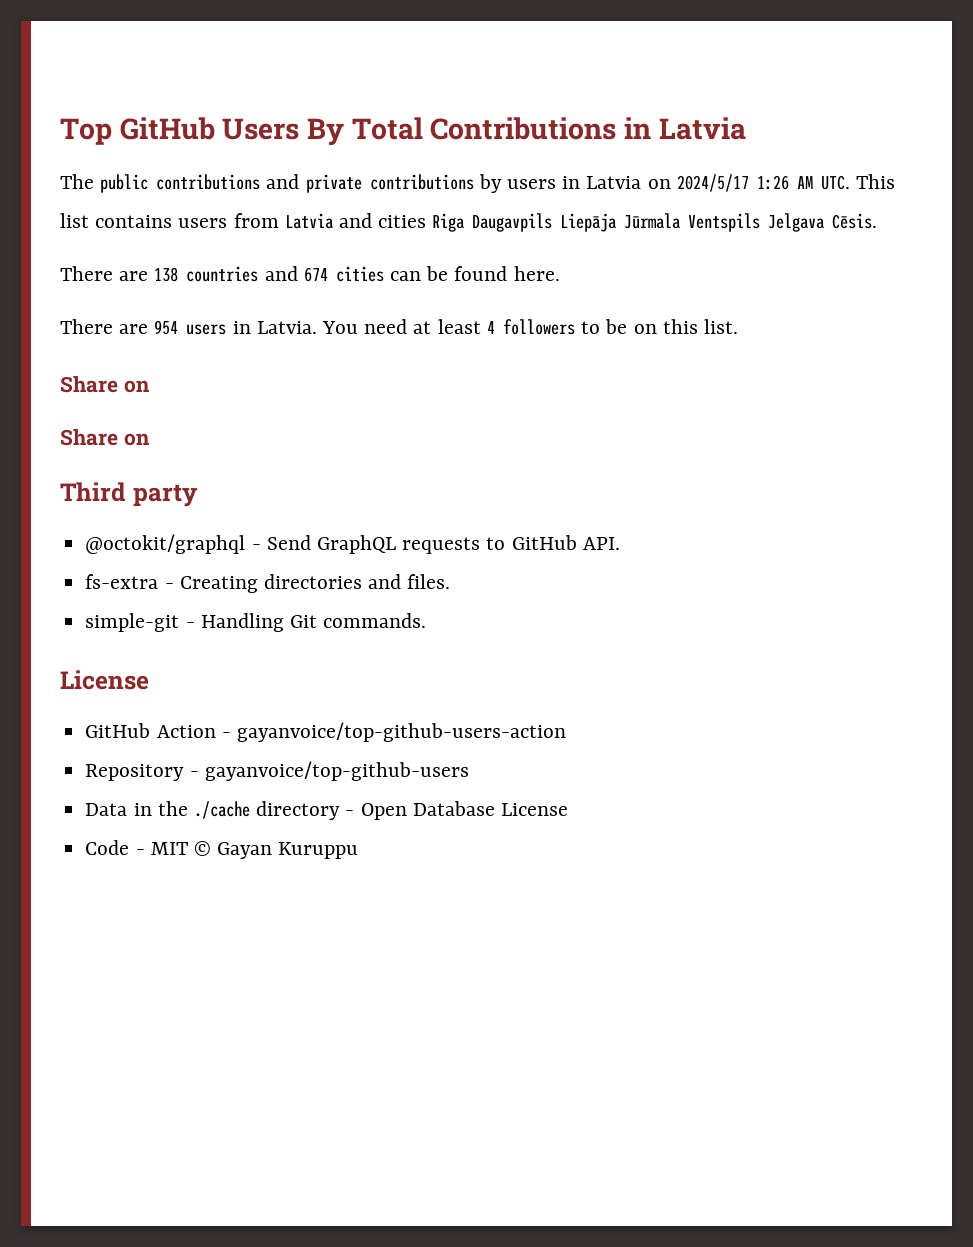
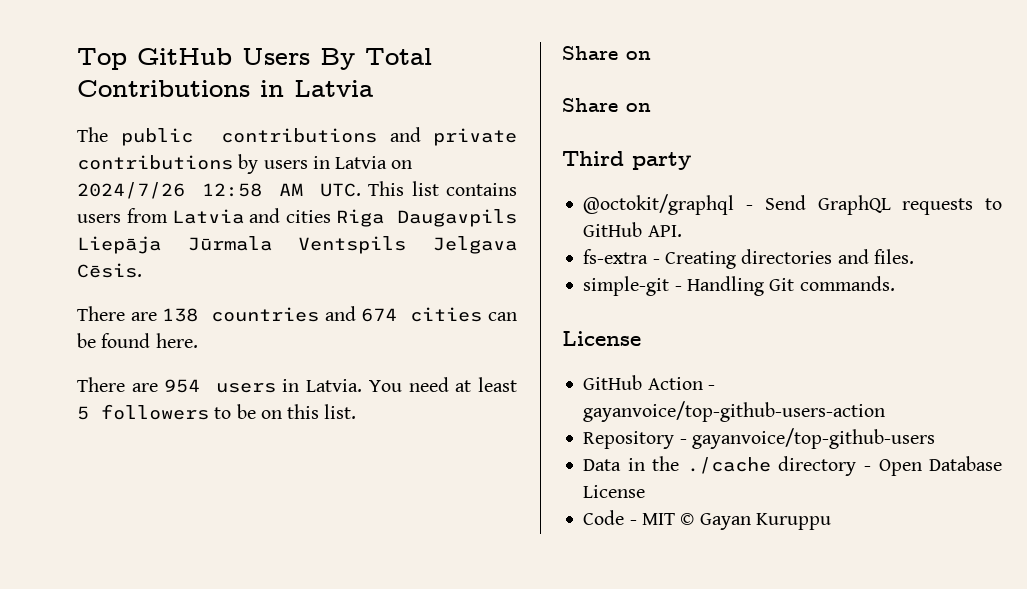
[676,174,789,192] 2024/5/17 1:26 -> [77,182,262,199] 2024/7/26 12:58
[486,321,495,334] 4 -> [77,406,89,420] 5

